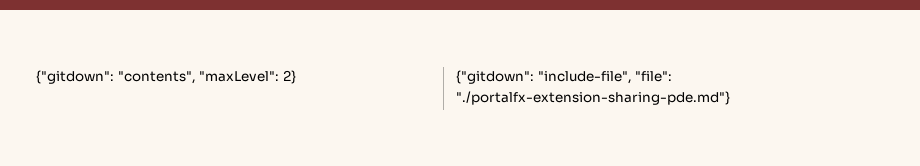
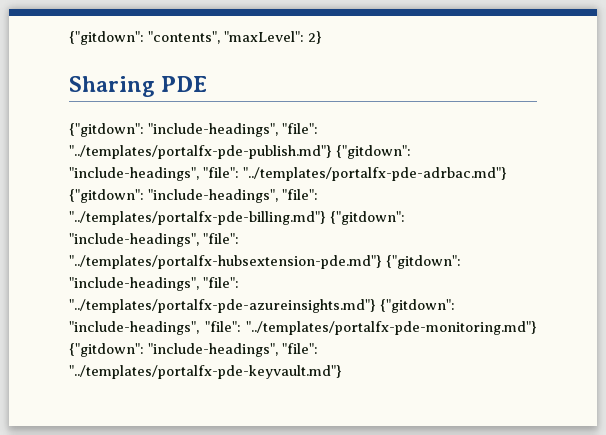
[456,70,673,84] [456,91,730,105] // {"gitdown": "include-file", "file": "./portalfx-extension-sharing-pde.md"} -> [69,76,208,97] [69,123,318,137] [69,145,411,159] [69,167,507,181] [69,189,318,203] [69,211,405,225] [69,233,239,247] [69,255,461,269] [69,277,239,291] [69,299,455,313] [69,321,537,335] [69,343,318,357] [69,365,342,379] // Sharing PDE // {"gitdown": "include-headings", "file": "../templates/portalfx-pde-publish.md"} {"gitdown": "include-headings", "file": "../templates/portalfx-pde-adrbac.md"} {"gitdown": "include-headings", "file": "../templates/portalfx-pde-billing.md"} {"gitdown": "include-headings", "file": "../templates/portalfx-hubsextension-pde.md"} {"gitdown": "include-headings", "file": "../templates/portalfx-pde-azureinsights.md"} {"gitdown": "include-headings", "file": "../templates/portalfx-pde-monitoring.md"} {"gitdown": "include-headings", "file": "../templates/portalfx-pde-keyvault.md"}

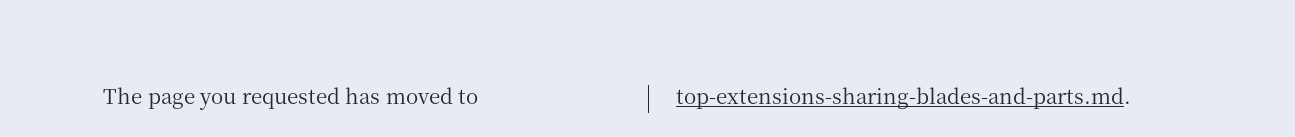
[69,31,322,45] [69,76,208,97] [69,123,318,137] [69,145,411,159] [69,167,507,181] [69,189,318,203] [69,211,405,225] [69,233,239,247] [69,255,461,269] [69,277,239,291] [69,299,455,313] [69,321,537,335] [69,343,318,357] [69,365,342,379] {"gitdown": "contents", "maxLevel": 2} // Sharing PDE // {"gitdown": "include-headings", "file": "../templates/portalfx-pde-publish.md"} {"gitdown": "include-headings", "file": "../templates/portalfx-pde-adrbac.md"} {"gitdown": "include-headings", "file": "../templates/portalfx-pde-billing.md"} {"gitdown": "include-headings", "file": "../templates/portalfx-hubsextension-pde.md"} {"gitdown": "include-headings", "file": "../templates/portalfx-pde-azureinsights.md"} {"gitdown": "include-headings", "file": "../templates/portalfx-pde-monitoring.md"} {"gitdown": "include-headings", "file": "../templates/portalfx-pde-keyvault.md"} -> [103,87,1131,110] The page you requested has moved to top-extensions-sharing-blades-and-parts.md.

